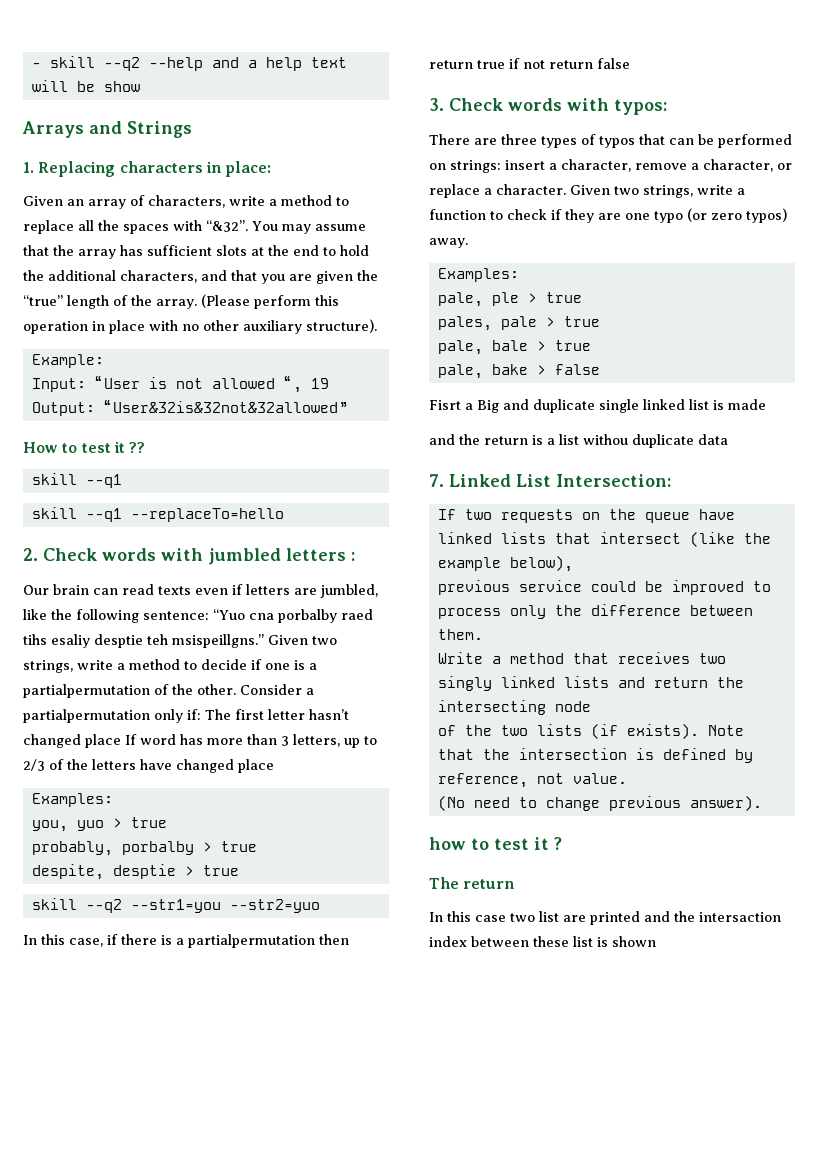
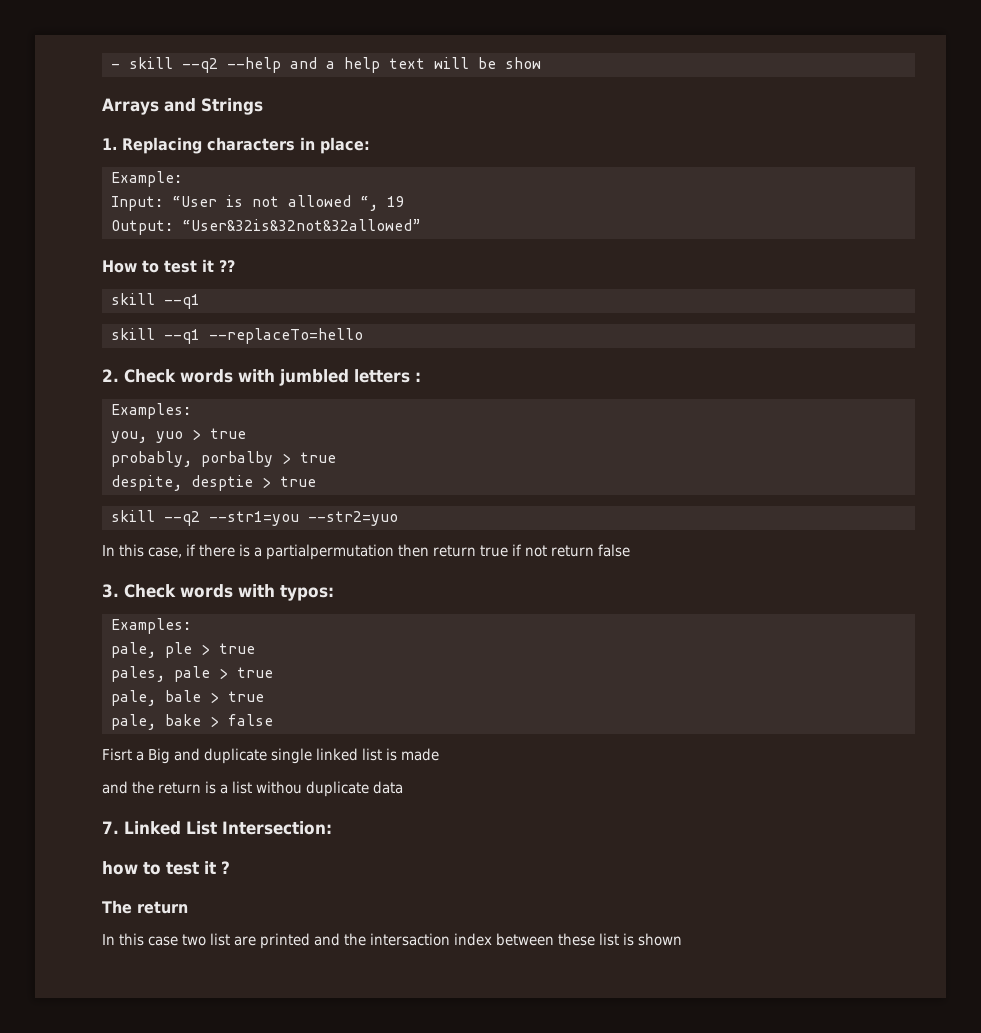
[23,195,349,209] [23,220,366,234] [23,245,369,259] [23,270,378,284] [23,294,339,309] [23,319,377,334] // Given an array of characters, write a method to replace all the spaces with “&32”. You may assume that the array has sufficient slots at the end to hold the additional characters, and that you are given the “true” length of the array. (Please perform this operation in place with no other auxiliary structure). -> (370, 145) none
[23,584,378,598] [23,609,373,623] [23,634,337,648] [23,659,317,673] [23,684,314,698] [23,709,349,723] [23,734,377,748] [23,759,274,773] // Our brain can read texts even if letters are jumbled, like the following sentence: “Yuo cna porbalby raed tihs esaliy desptie teh msispeillgns.” Given two strings, write a method to decide if one is a partialpermutation of the other. Consider a partialpermutation only if: The first letter hasn’t changed place If word has more than 3 letters, up to 2/3 of the letters have changed place -> (421, 377) none
[429,134,792,148] [429,159,792,173] [429,184,745,198] [429,208,787,223] [429,238,468,248] // There are three types of typos that can be performed on strings: insert a character, remove a character, or replace a character. Given two strings, write a function to check if they are one typo (or zero typos) away. -> (334, 593) none
[437,509,735,523] [437,532,771,547] [437,556,573,572] [437,580,771,595] [437,604,753,619] [437,629,483,640] [437,652,726,664] [437,676,744,691] [437,700,591,715] [437,724,744,739] [437,748,753,763] [437,773,627,788] [437,796,762,811] // If two requests on the queue have linked lists that intersect (like the example below), // previous service could be improved to process only the difference between them. // Write a method that receives two singly linked lists and return the intersecting node // of the two lists (if exists). Note that the intersection is defined by reference, not value. // (No need to change previous answer). -> (332, 828) none

